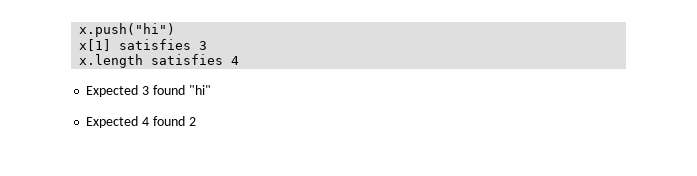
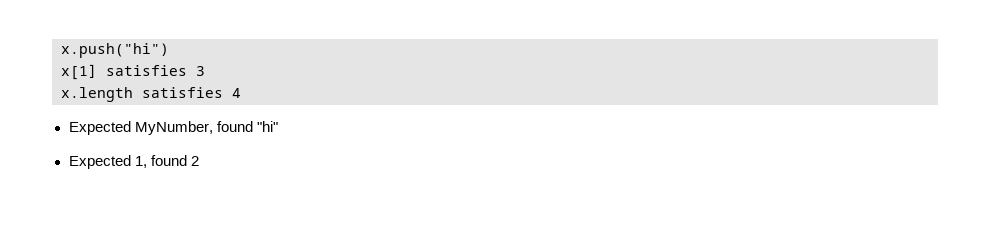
[142,86,150,95] 3 -> [134,121,213,135] MyNumber,
[142,117,150,126] 4 -> [134,156,147,168] 1,

